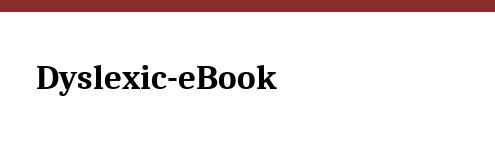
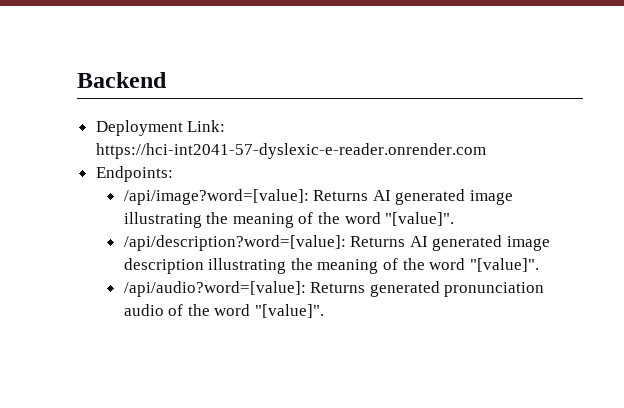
[36,64,277,96] Dyslexic-eBook -> [77,72,167,88] [95,120,226,136] [95,143,486,159] [95,166,173,182] [123,189,514,205] [123,212,455,228] [123,235,551,251] [123,258,539,274] [123,281,545,297] [123,304,325,318] Backend // Deployment Link: https://hci-int2041-57-dyslexic-e-reader.onrender.com // Endpoints: // /api/image?word=[value]: Returns AI generated image illustrating the meaning of the word "[value]". // /api/description?word=[value]: Returns AI generated image description illustrating the meaning of the word "[value]". // /api/audio?word=[value]: Returns generated pronunciation audio of the word "[value]".

